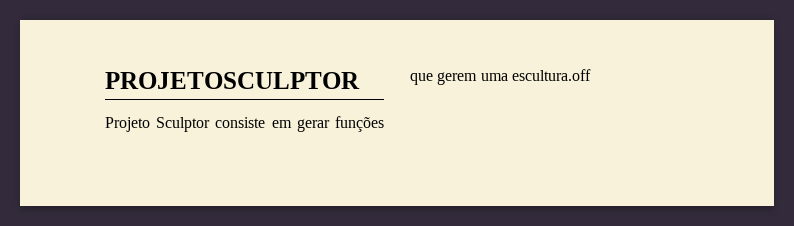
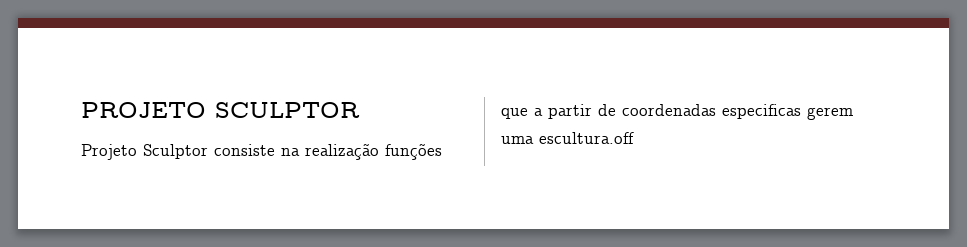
[105,72,360,89] PROJETOSCULPTOR -> [81,102,360,118] PROJETO SCULPTOR
[271,116,384,132] [410,73,433,85] em gerar funções que -> [281,143,442,160] [501,104,801,119] na realização funções que a partir de coordenadas especificas

